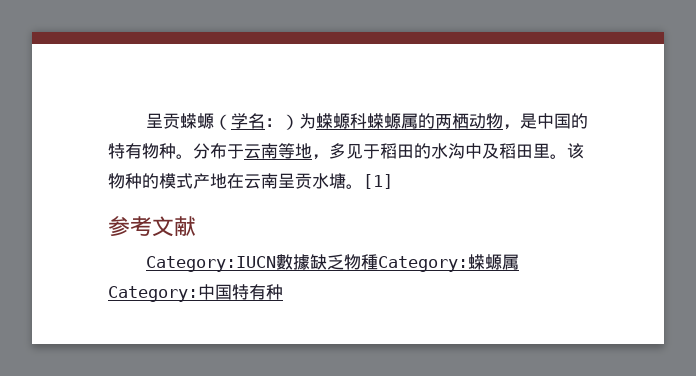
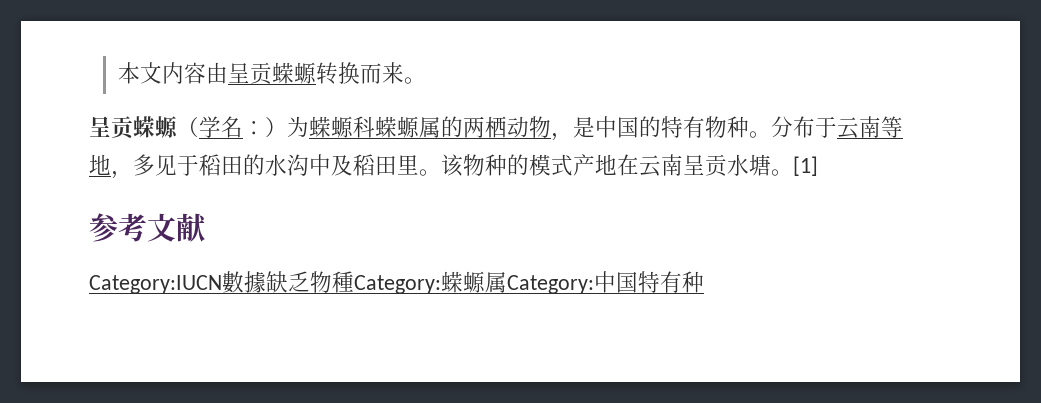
(145, 120) none -> [117,62,426,85] 本文内容由呈贡蝾螈转换而来。 //

